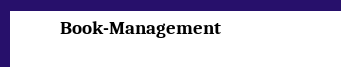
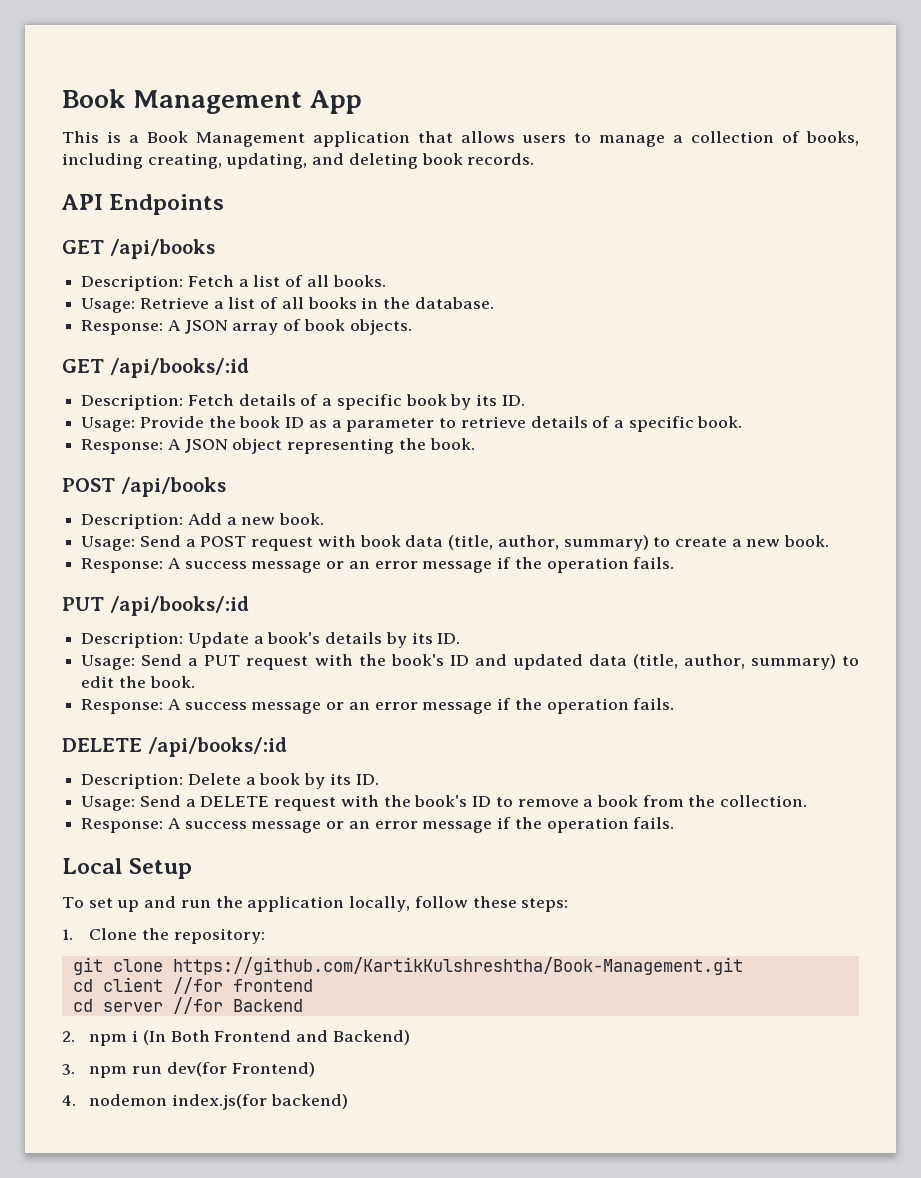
[60,21,221,38] Book-Management -> [62,89,362,114] [62,131,860,147] [62,153,535,169] [61,194,225,215] [62,239,215,259] [81,275,386,291] [81,297,494,313] [81,319,412,335] [62,358,249,378] [81,394,525,410] [81,416,743,432] [81,438,475,454] [62,477,226,497] [81,513,325,529] [81,535,830,551] [81,557,675,573] [62,596,249,616] [81,632,461,648] [81,654,859,670] [81,676,195,688] [81,698,675,714] [62,737,287,757] [81,773,379,789] [81,795,808,811] [81,817,675,833] [62,858,193,879] [62,896,569,912] [62,928,265,944] [72,957,743,975] [72,977,313,994] [72,997,303,1014] [62,1030,410,1046] [62,1062,315,1078] [62,1094,348,1110] Book Management App // This is a Book Management application that allows users to manage a collection of books, including creating, updating, and deleting book records. // API Endpoints // GET /api/books // Description: Fetch a list of all books. // Usage: Retrieve a list of all books in the database. // Response: A JSON array of book objects. // GET /api/books/:id // Description: Fetch details of a specific book by its ID. // Usage: Provide the book ID as a parameter to retrieve details of a specific book. // Response: A JSON object representing the book. // POST /api/books // Description: Add a new book. // Usage: Send a POST request with book data (title, author, summary) to create a new book. // Response: A success message or an error message if the operation fails. // PUT /api/books/:id // Description: Update a book's details by its ID. // Usage: Send a PUT request with the book's ID and updated data (title, author, summary) to edit the book. // Response: A success message or an error message if the operation fails. // DELETE /api/books/:id // Description: Delete a book by its ID. // Usage: Send a DELETE request with the book's ID to remove a book from the collection. // Response: A success message or an error message if the operation fails. // Local Setup // To set up and run the application locally, follow these steps: // 1. Clone the repository: // git clone https://github.com/KartikKulshreshtha/Book-Management.git // cd client //for frontend // cd server //for Backend // 2. npm i (In Both Frontend and Backend) // 3. npm run dev(for Frontend) // 4. nodemon index.js(for backend)

